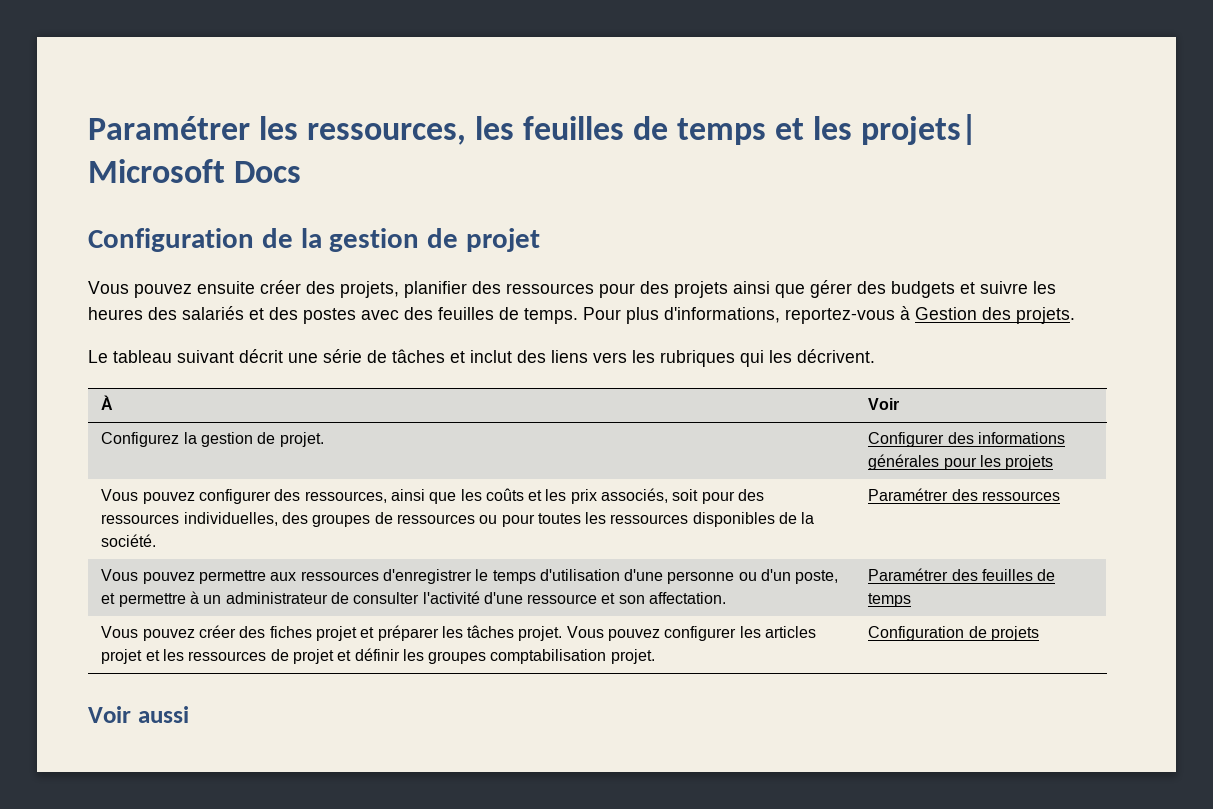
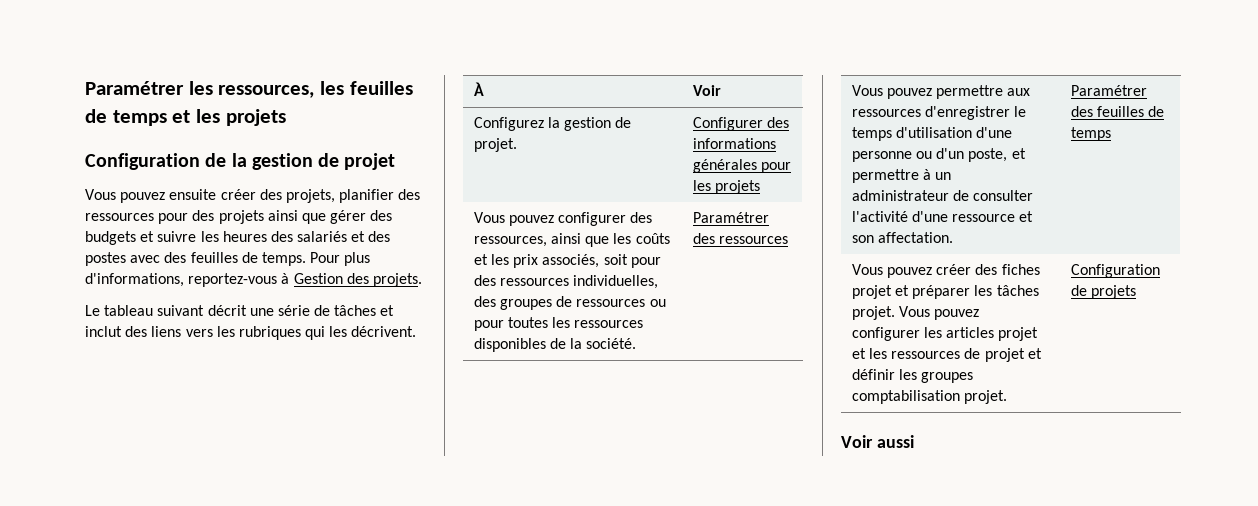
[861,114,978,145] [88,159,302,183] projets| Microsoft Docs -> [225,109,286,126] projets

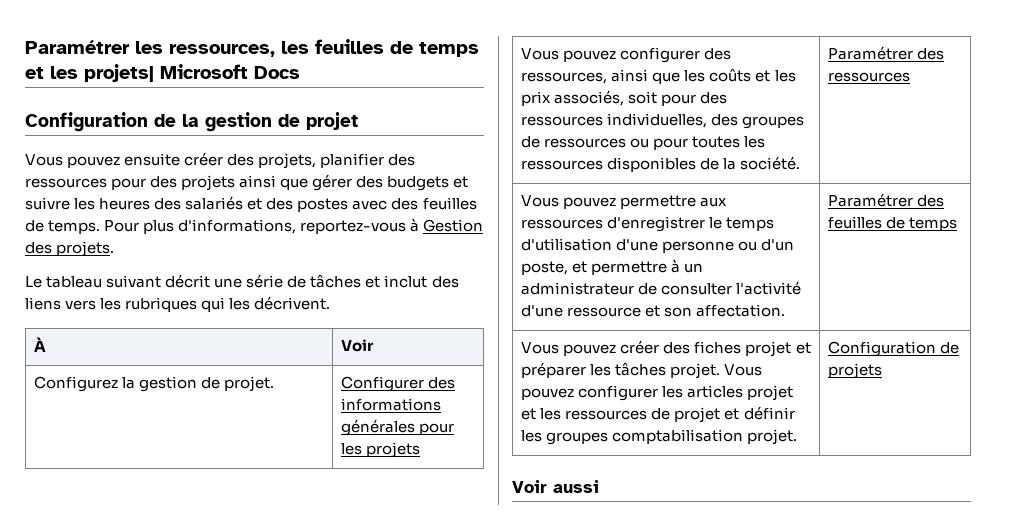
[225,109,286,126] projets -> [84,64,300,82] projets| Microsoft Docs

